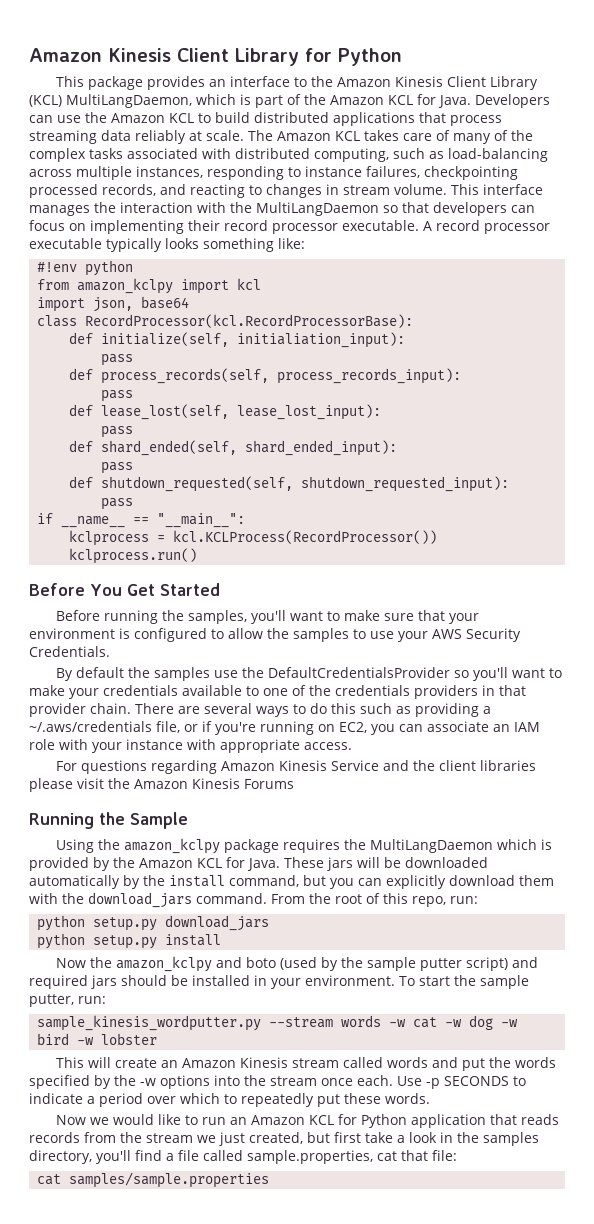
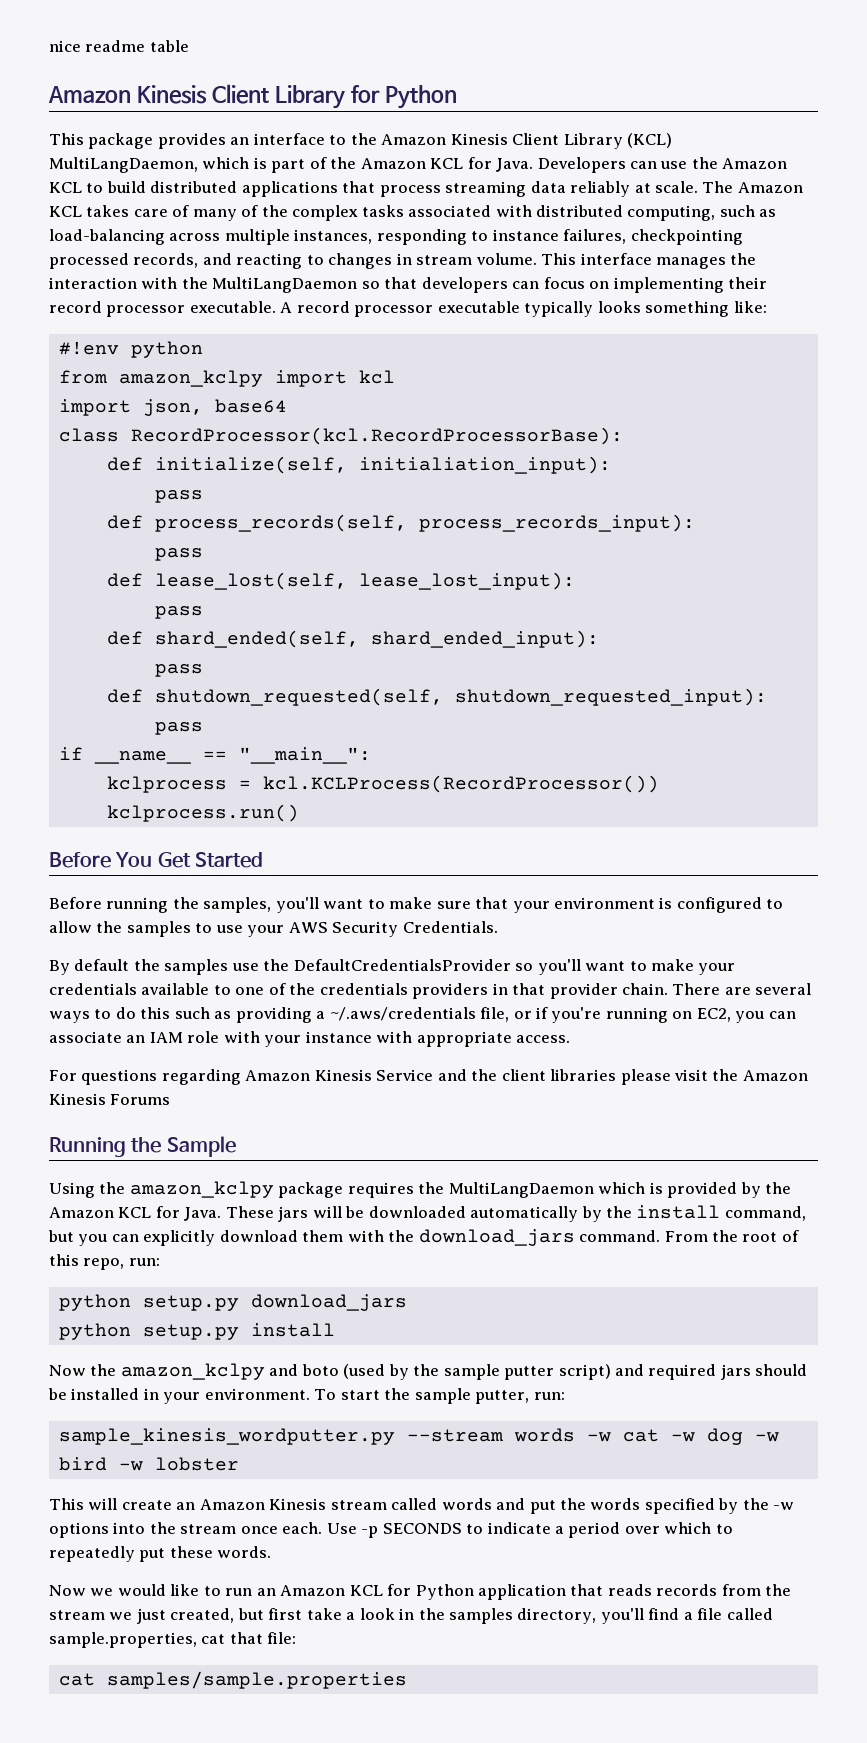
(29, 55) none -> [49,40,189,52] nice readme table //

